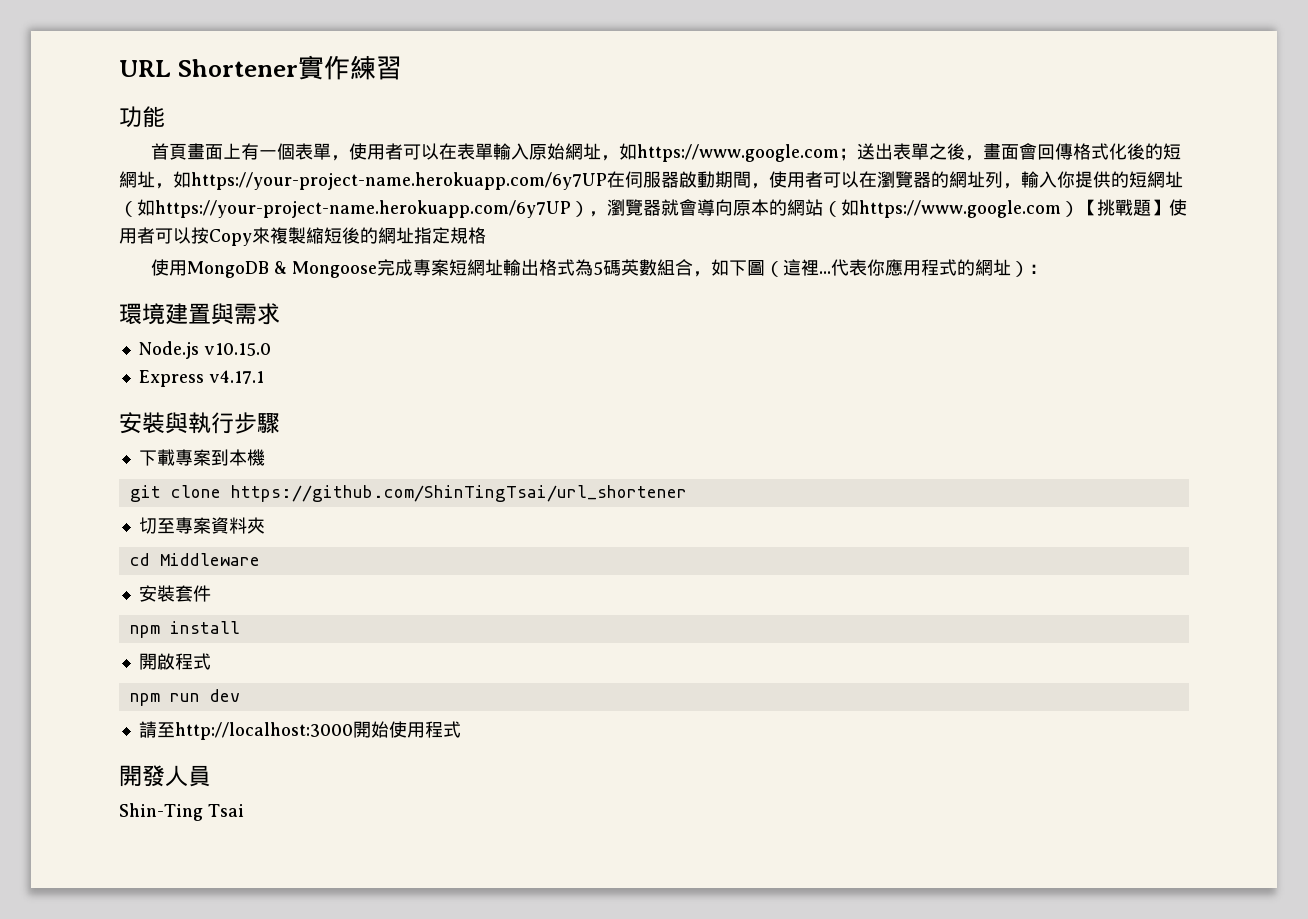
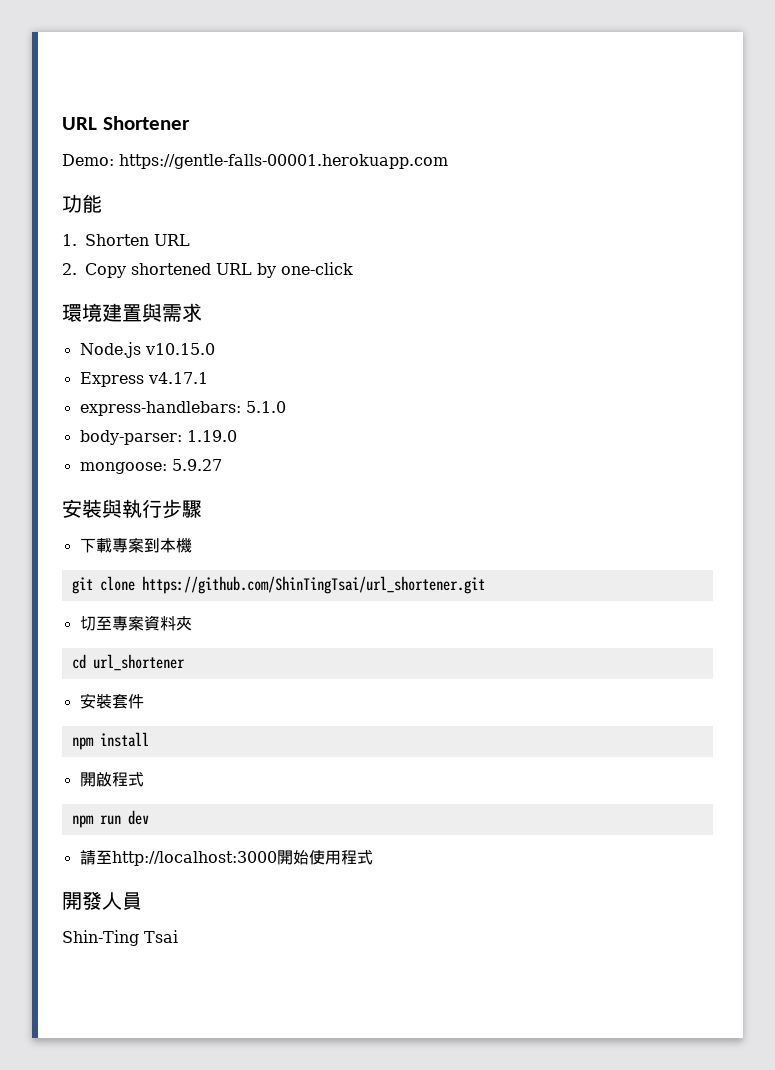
[297,55,402,80] 實作練習 -> [62,154,448,169] // Demo: https://gentle-falls-00001.herokuapp.com
[151,143,1182,162] [119,171,1183,190] [119,199,1187,218] [119,227,486,246] [151,259,1048,278] 首頁畫面上有一個表單，使用者可以在表單輸入原始網址，如https://www.google.com；送出表單之後，畫面會回傳格式化後的短網址，如https://your-project-name.herokuapp.com/6y7UP在伺服器啟動期間，使用者可以在瀏覽器的網址列，輸入你提供的短網址（如https://your-project-name.herokuapp.com/6y7UP），瀏覽器就會導向原本的網站（如https://www.google.com）【挑戰題】使用者可以按Copy來複製縮短後的網址指定規格 // 使用MongoDB & Mongoose完成專案短網址輸出格式為5碼英數組合，如下圖（這裡...代表你應用程式的網址）： -> [62,234,191,246] [62,262,354,278] 1. Shorten URL // 2. Copy shortened URL by one-click
(264, 377) none -> [79,401,286,416] [79,430,237,445] [79,459,222,474] // express-handlebars: 5.1.0 // body-parser: 1.19.0 // mongoose: 5.9.27
[230,485,687,502] https://github.com/ShinTingTsai/url_shortener -> [141,576,485,594] https://github.com/ShinTingTsai/url_shortener.git
[159,553,260,566] Middleware -> [92,654,185,671] url_shortener

